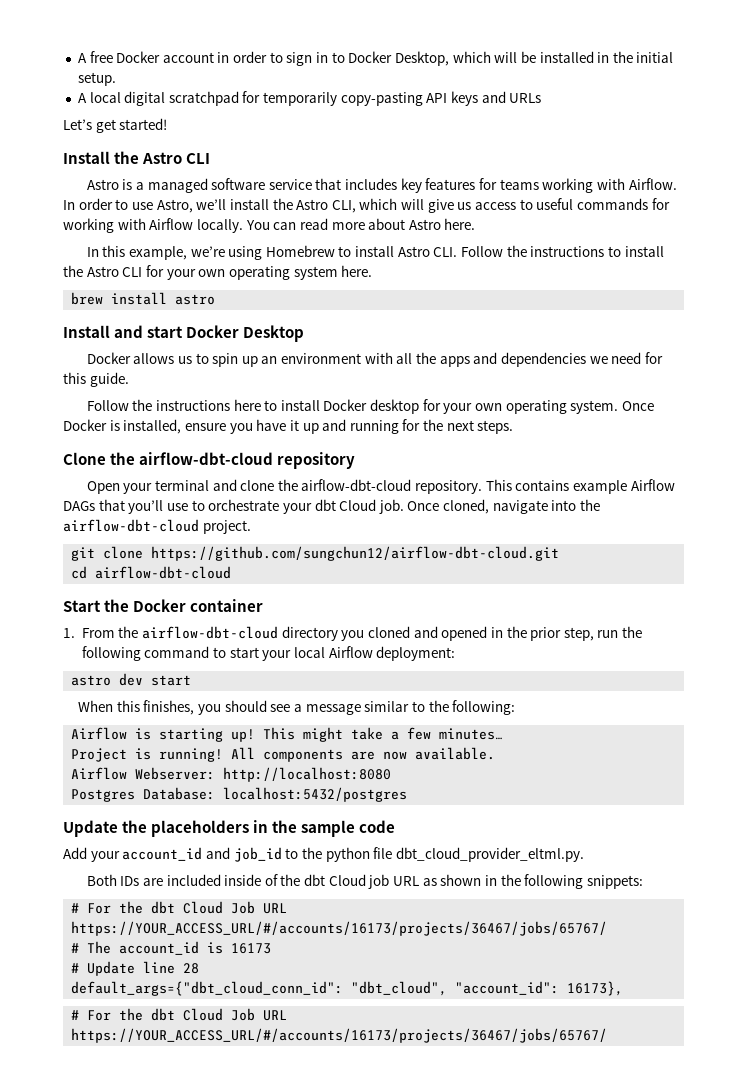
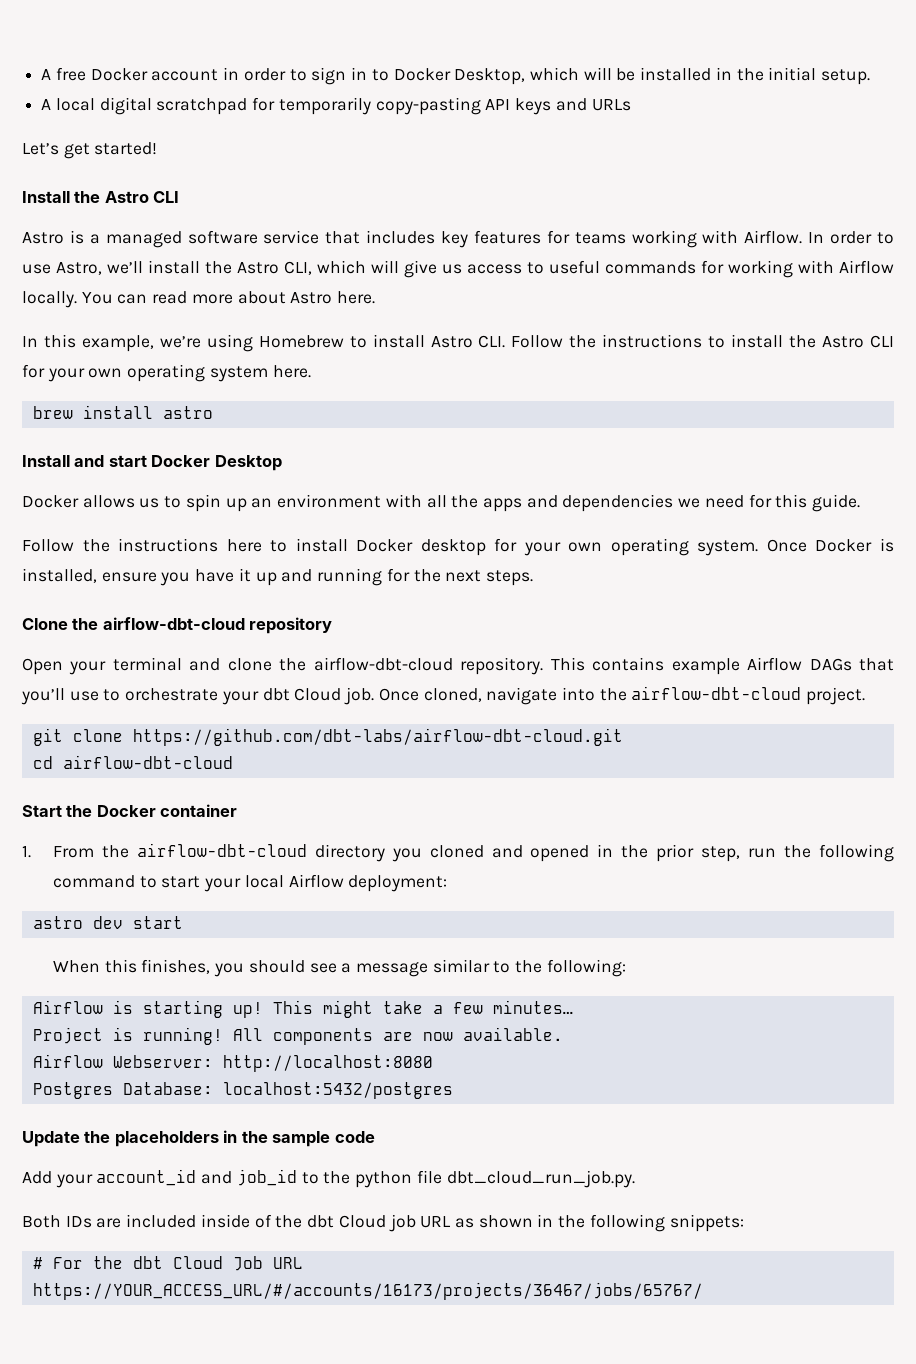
[151,546,560,561] https://github.com/sungchun12/airflow-dbt-cloud.git -> [132,728,623,746] https://github.com/dbt-labs/airflow-dbt-cloud.git
[395,847,584,862] dbt_cloud_provider_eltml.py. -> [446,1170,635,1188] dbt_cloud_run_job.py.
[71,941,272,955] [71,961,200,976] [71,981,624,996] [71,1008,288,1021] [71,1028,608,1043] // # The account_id is 16173 // # Update line 28 // default_args={"dbt_cloud_conn_id": "dbt_cloud", "account_id": 16173}, // # For the dbt Cloud Job URL https://YOUR_ACCESS_URL/#/accounts/16173/projects/36467/jobs/65767/ -> (703, 1291) none

